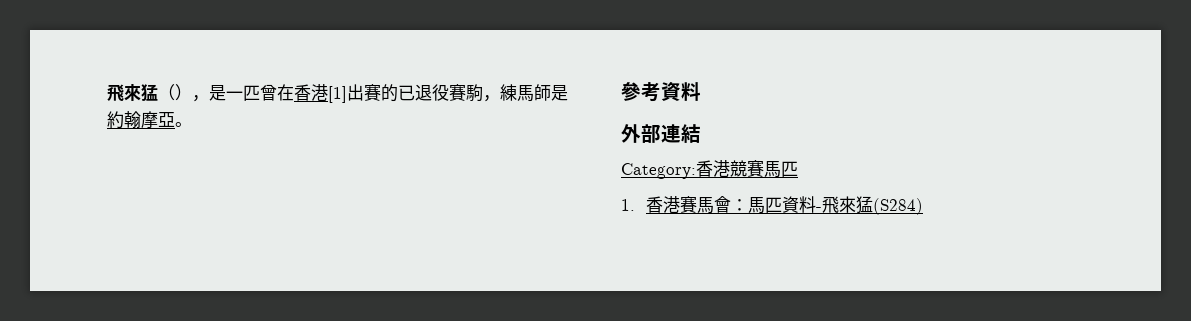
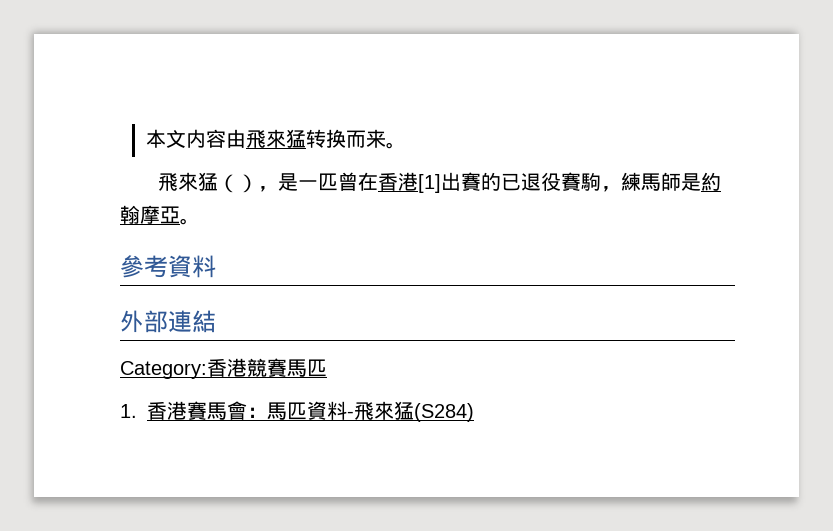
(107, 93) none -> [145,129,406,149] 本文内容由飛來猛转换而来。 //

